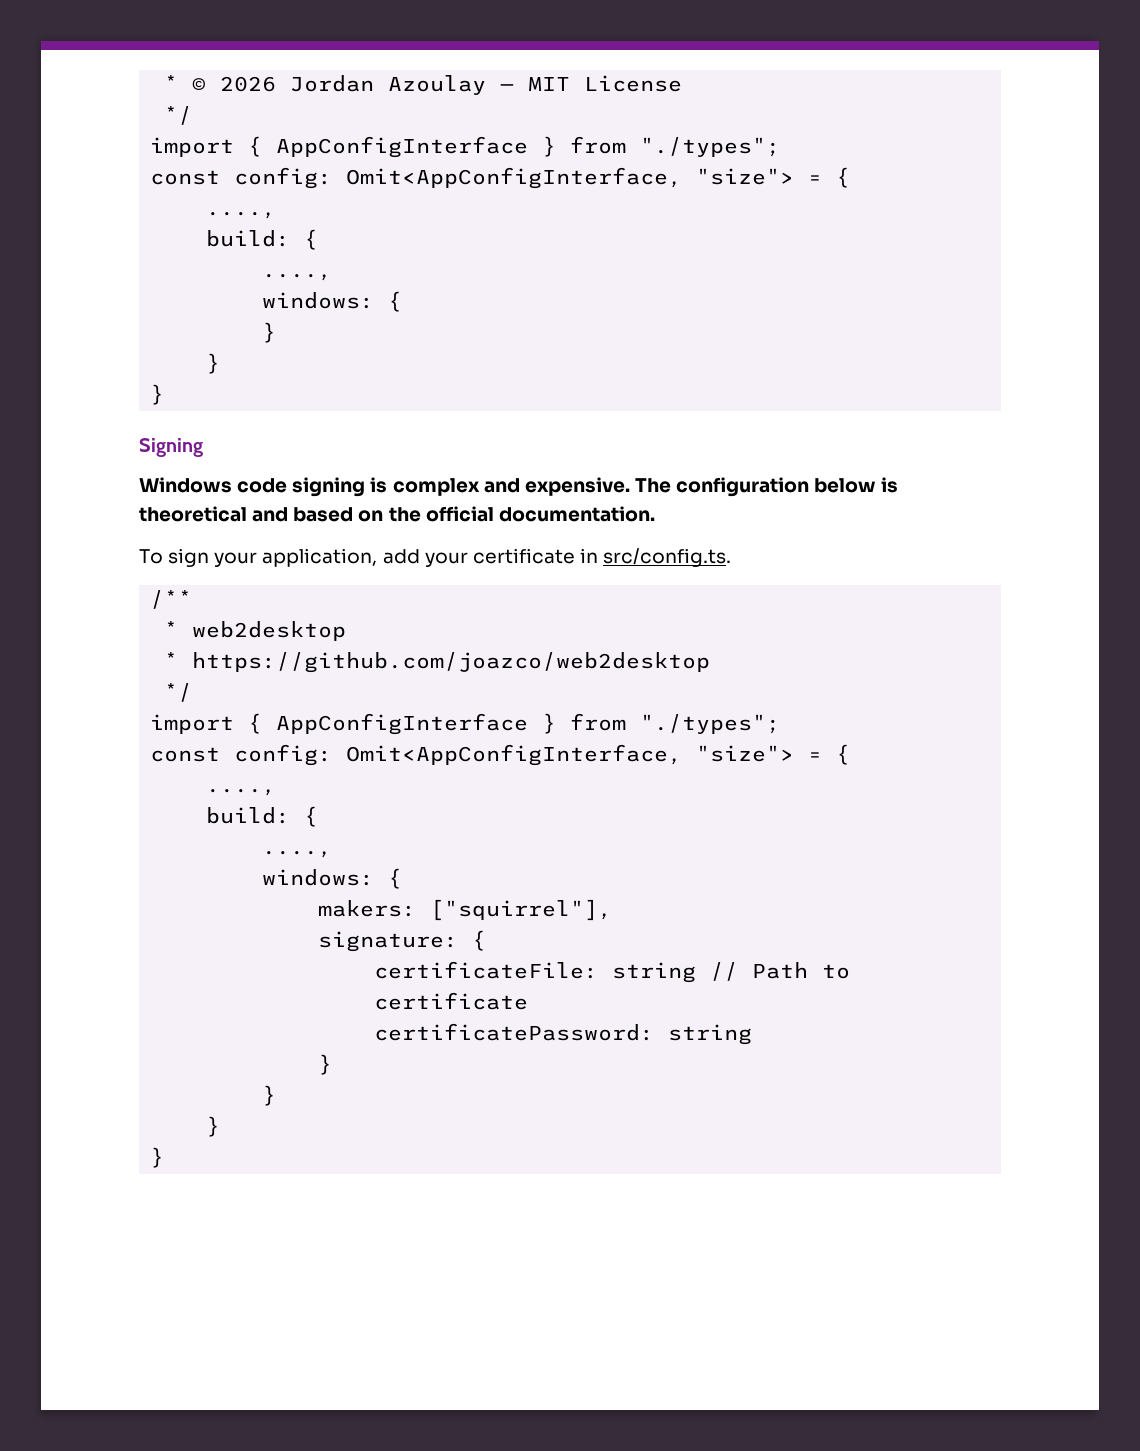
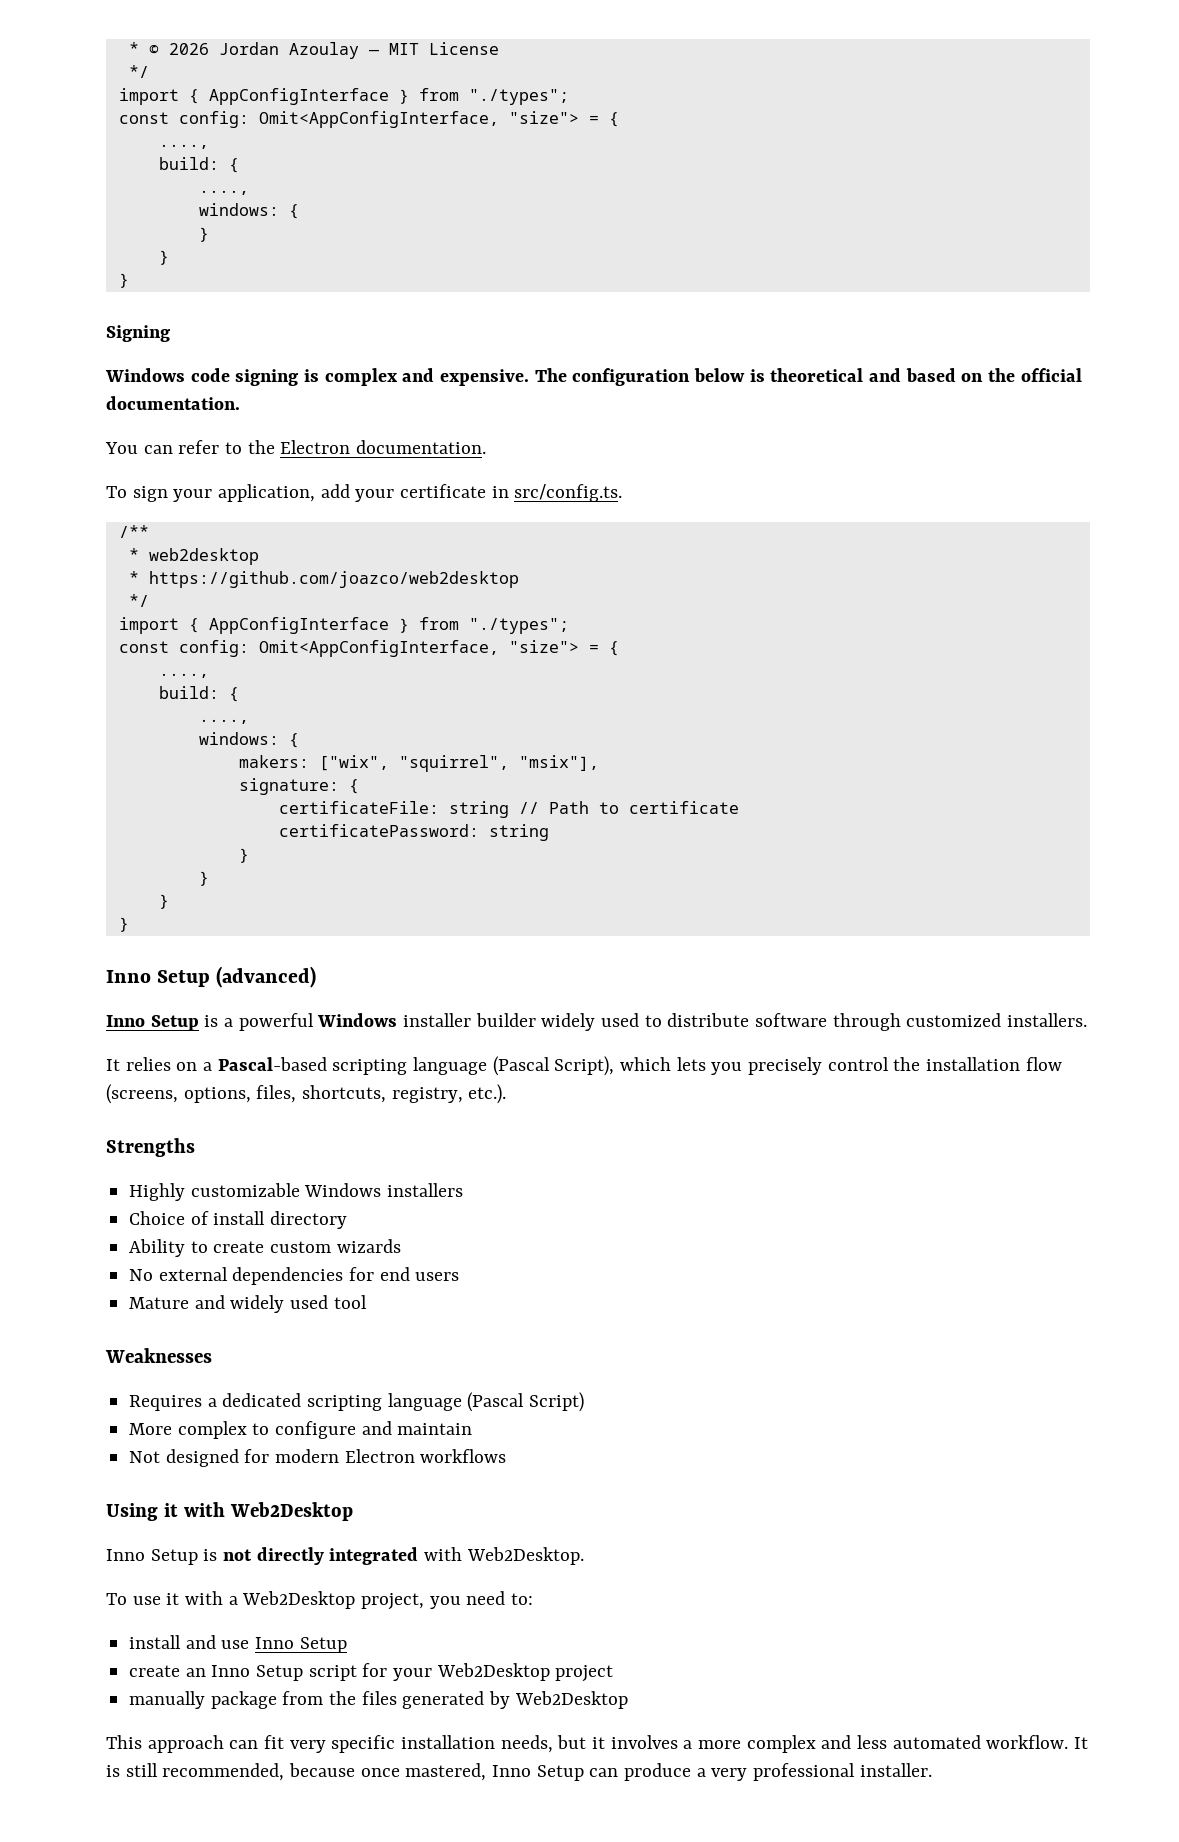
(655, 514) none -> [105,440,487,454] // You can refer to the Electron documentation.
[430,899,613,921] ["squirrel"], -> [318,755,599,772] ["wix", "squirrel", "msix"],
(165, 1157) none -> [106,966,317,988] [106,1013,1088,1031] [106,1056,1062,1076] [106,1084,507,1104] [106,1138,195,1157] [129,1183,464,1201] [129,1211,348,1229] [129,1239,401,1257] [129,1267,460,1285] [129,1295,367,1313] [105,1348,212,1363] [129,1392,585,1412] [129,1421,473,1439] [129,1449,507,1467] [106,1502,353,1521] [106,1547,584,1565] [106,1591,534,1610] [129,1635,347,1653] [129,1663,614,1682] [129,1691,628,1709] [106,1735,1089,1753] [106,1763,932,1781] // Inno Setup (advanced) // Inno Setup is a powerful Windows installer builder widely used to distribute software through customized installers. // It relies on a Pascal-based scripting language (Pascal Script), which lets you precisely control the installation flow (screens, options, files, shortcuts, registry, etc.). // Strengths // Highly customizable Windows installers // Choice of install directory // Ability to create custom wizards // No external dependencies for end users // Mature and widely used tool // Weaknesses // Requires a dedicated scripting language (Pascal Script) // More complex to configure and maintain // Not designed for modern Electron workflows // Using it with Web2Desktop // Inno Setup is not directly integrated with Web2Desktop. // To use it with a Web2Desktop project, you need to: // install and use Inno Setup // create an Inno Setup script for your Web2Desktop project // manually package from the files generated by Web2Desktop // This approach can fit very specific installation needs, but it involves a more complex and less automated workflow. It is still recommended, because once mastered, Inno Setup can produce a very professional installer.

